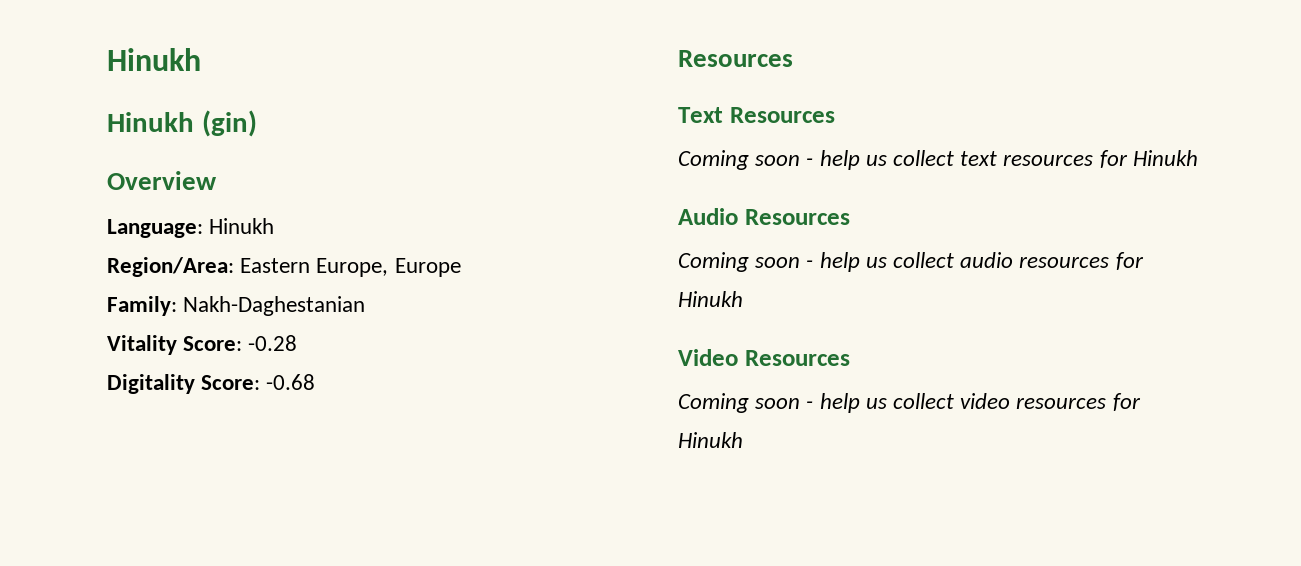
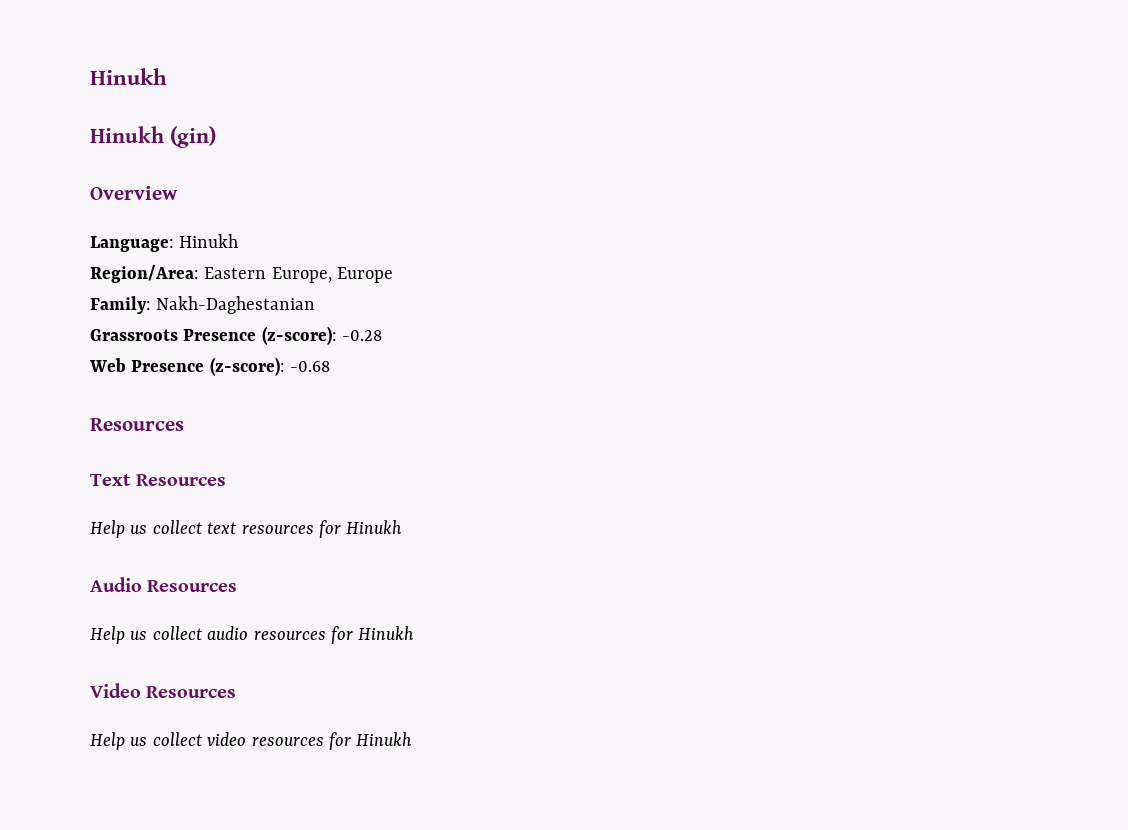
[107,335,298,355] [107,374,261,394] Vitality Score: -0.28 // Digitality Score: -> [90,326,383,345] [89,357,285,376] Grassroots Presence (z-score): -0.28 // Web Presence (z-score):
[678,150,860,170] Coming soon - help -> [90,520,125,538] Help
[678,252,860,272] Coming soon - help -> [90,626,125,644] Help
[678,393,860,413] Coming soon - help -> [90,732,125,750] Help

